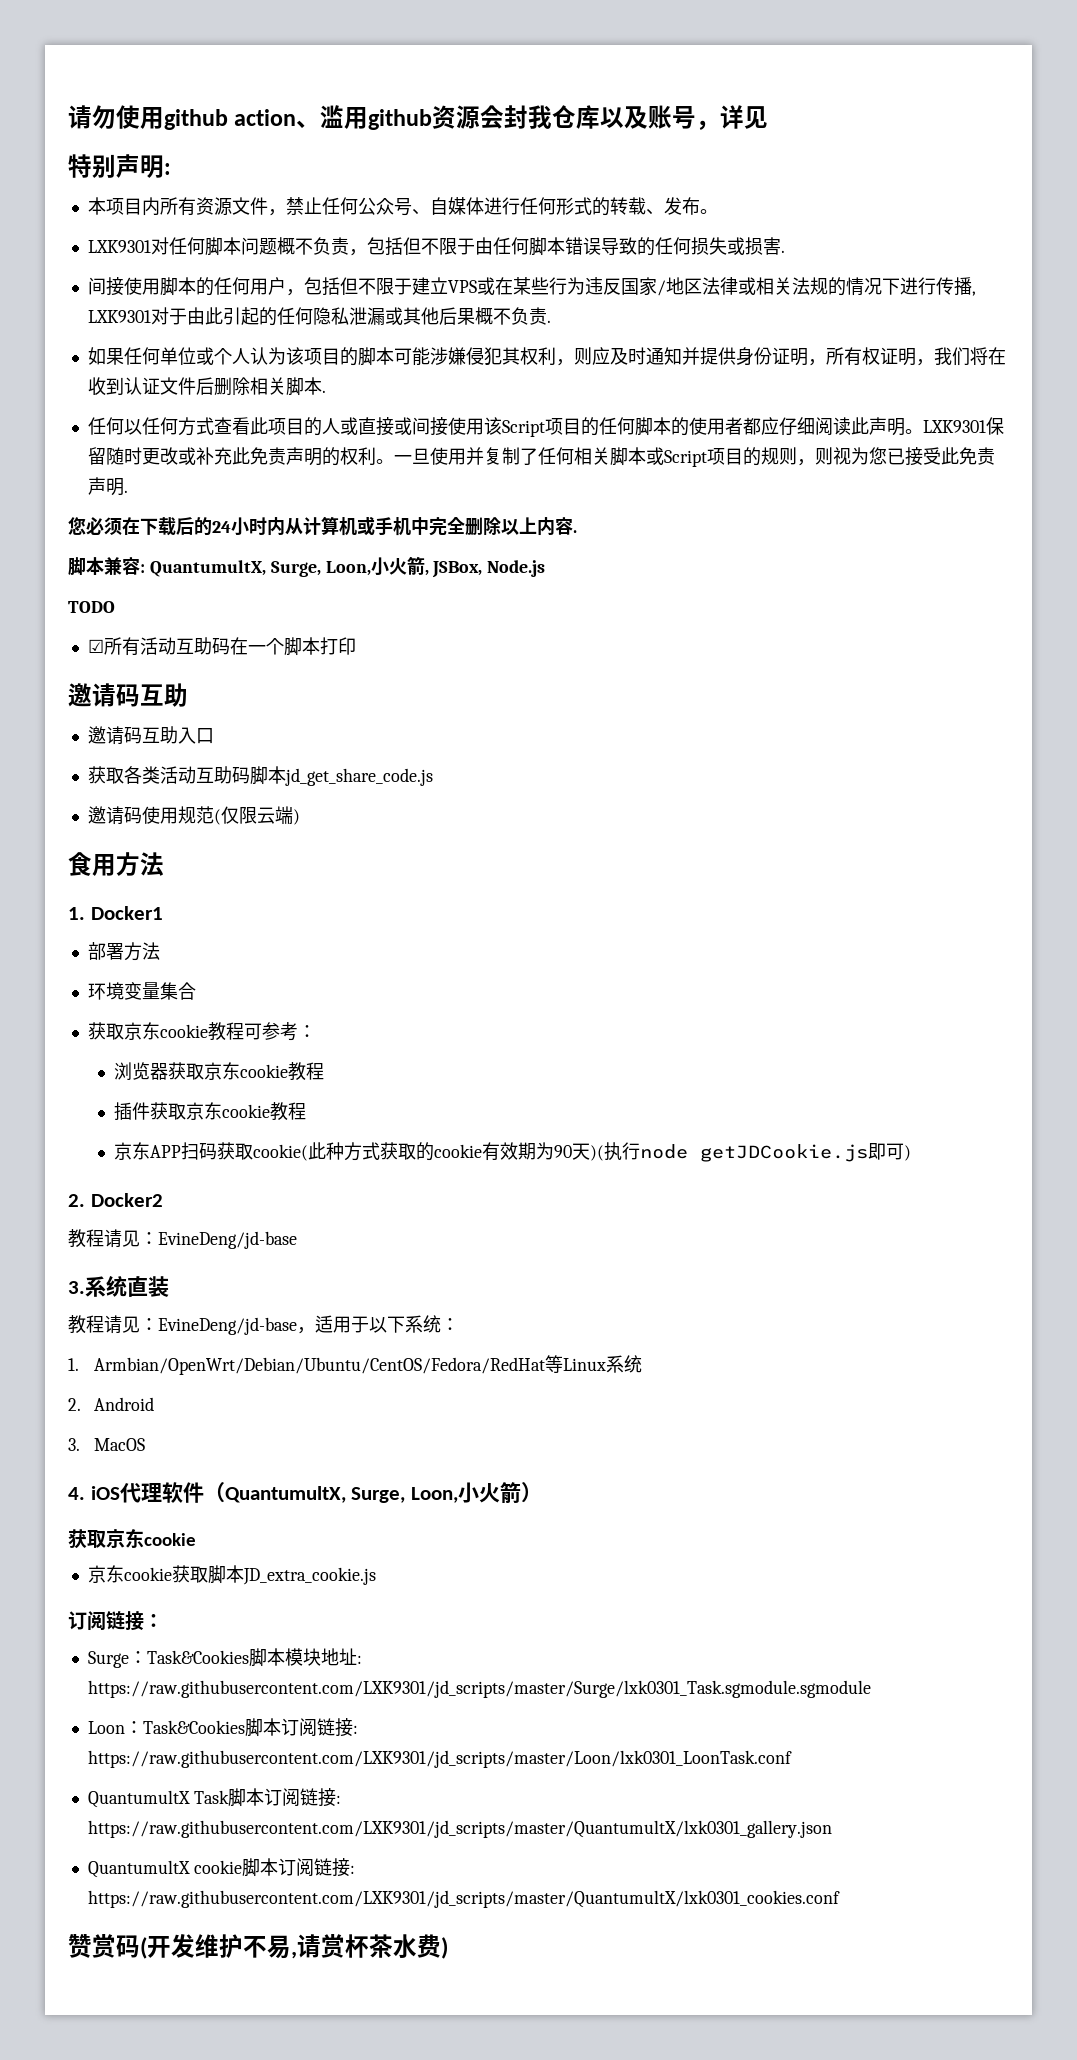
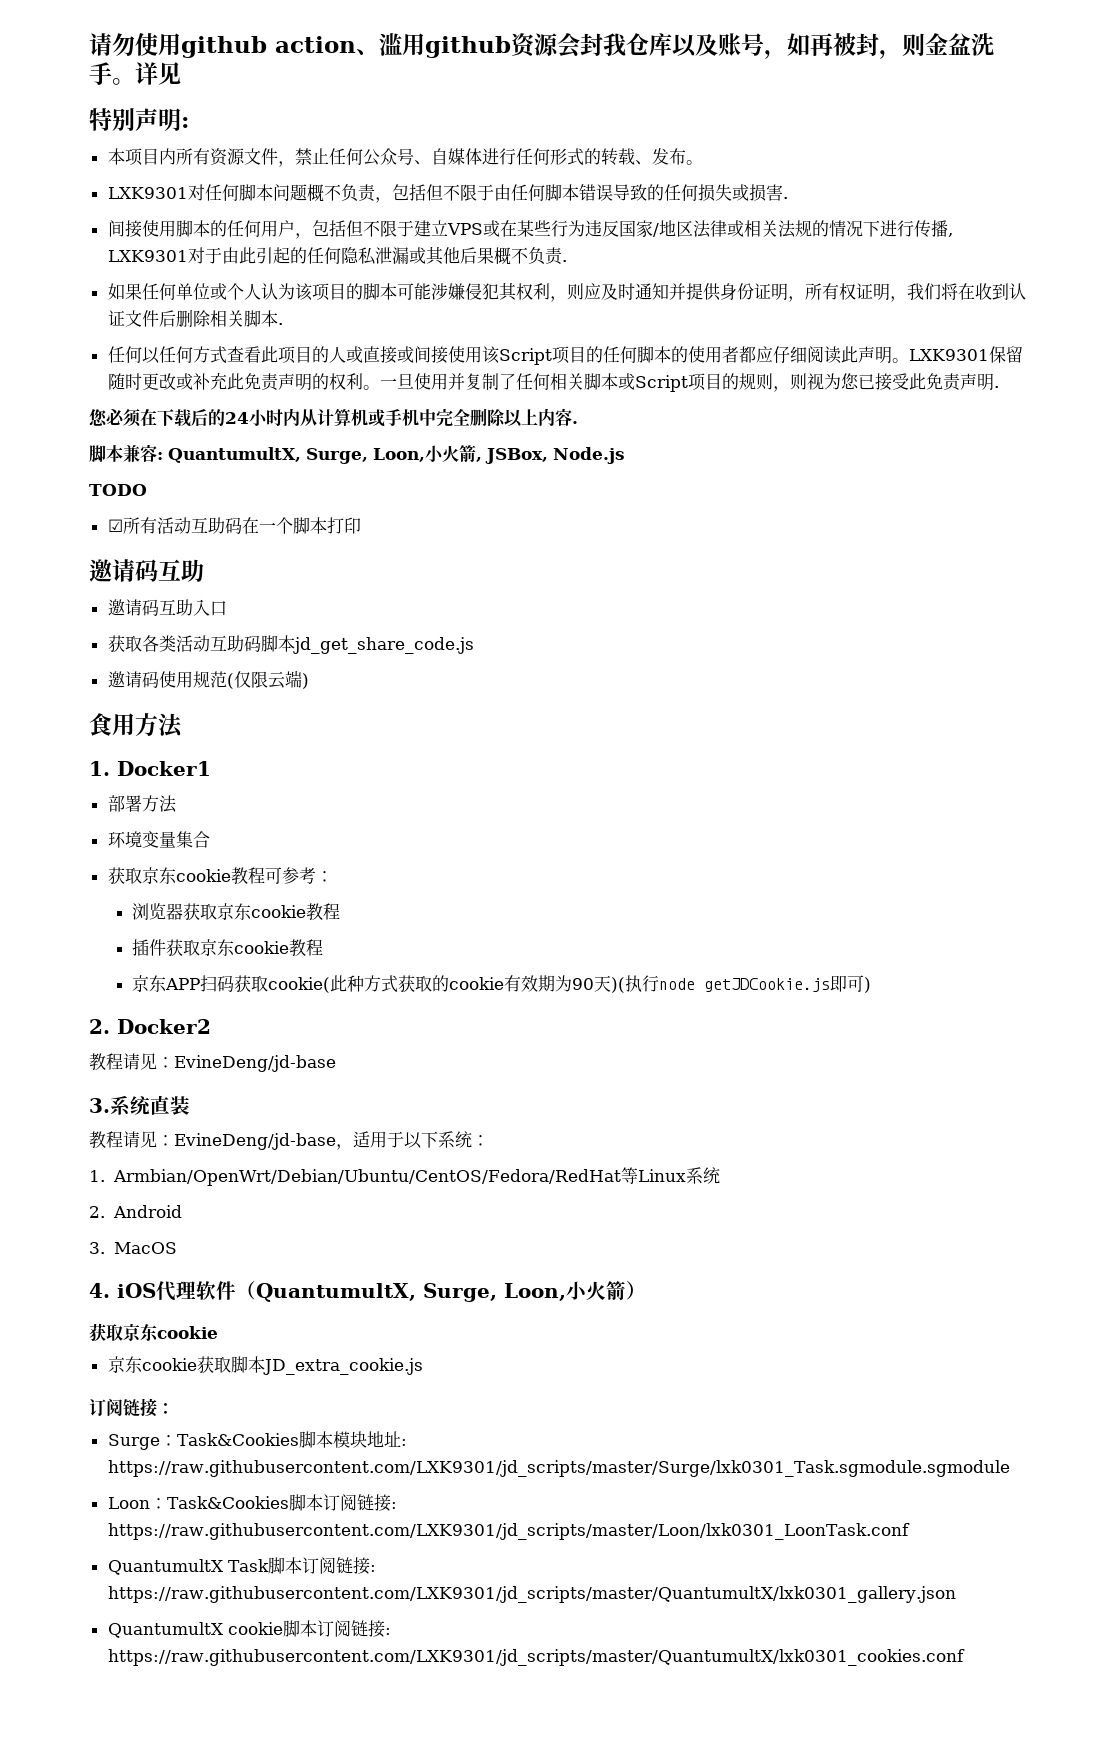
(721, 125) none -> [787,33,994,59] [89,62,135,85] 如再被封，则金盆洗手。
[68,1934,448,1959] // 赞赏码(开发维护不易,请赏杯茶水费) -> (965, 1657) none

